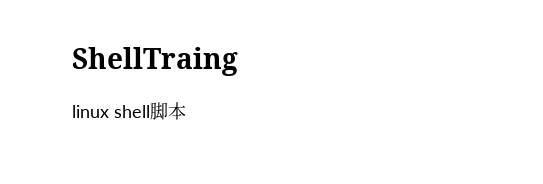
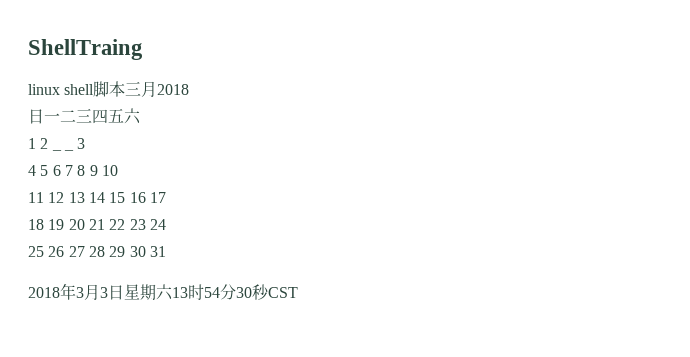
(186, 111) none -> [125,81,190,97] [28,108,141,124] [28,138,49,149] [51,149,74,151] [77,138,86,149] [28,165,118,176] [28,192,166,203] [28,219,166,230] [28,246,166,257] [28,283,298,300] 三月2018 // 日一二三四五六 // 1 2 _ _ 3 // 4 5 6 7 8 9 10 // 11 12 13 14 15 16 17 // 18 19 20 21 22 23 24 // 25 26 27 28 29 30 31 // 2018年3月3日星期六13时54分30秒CST

